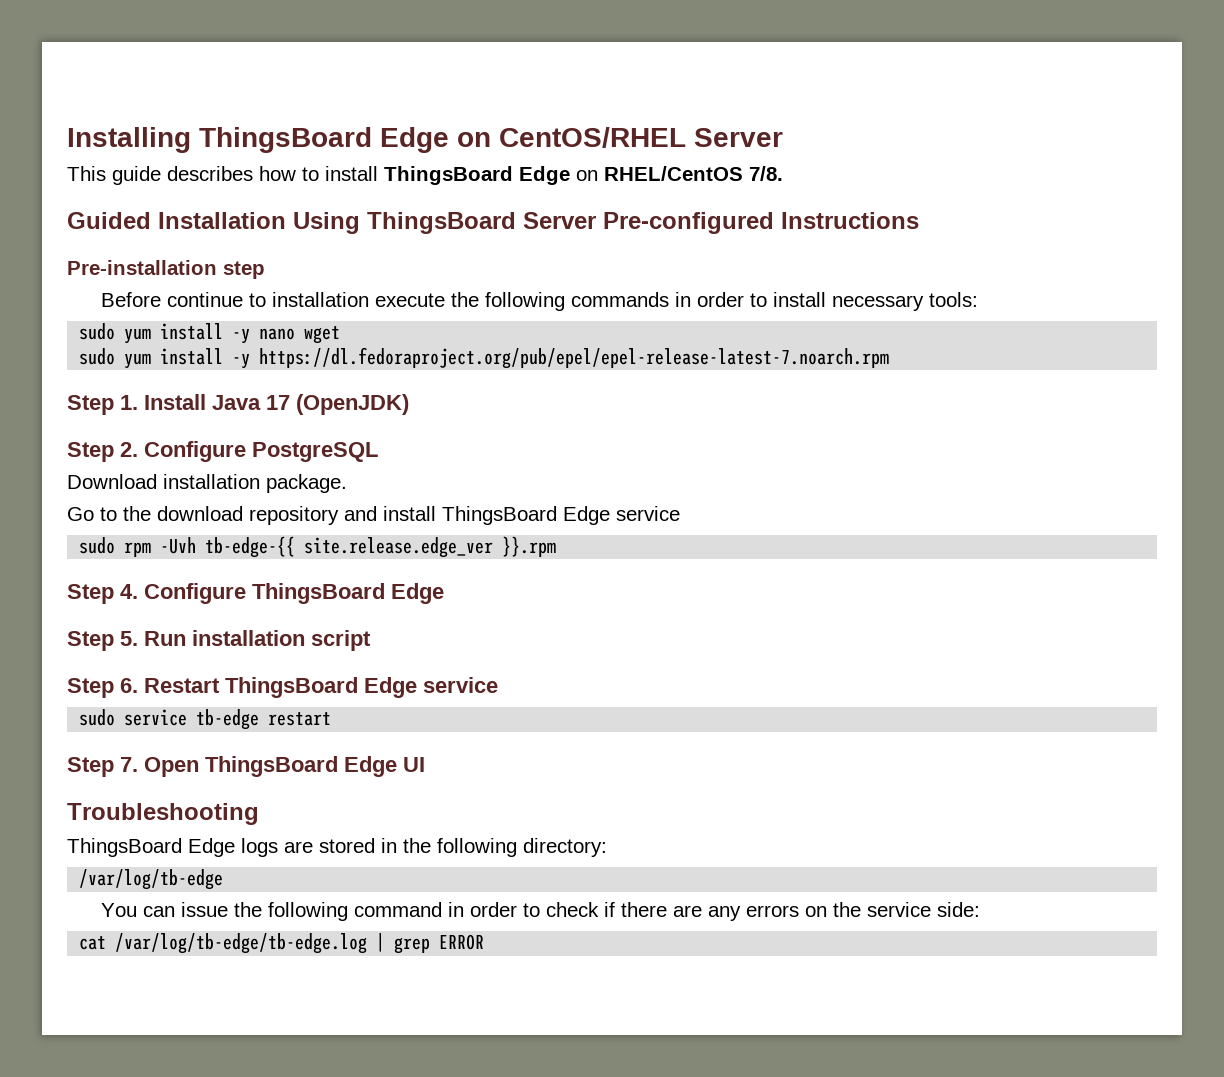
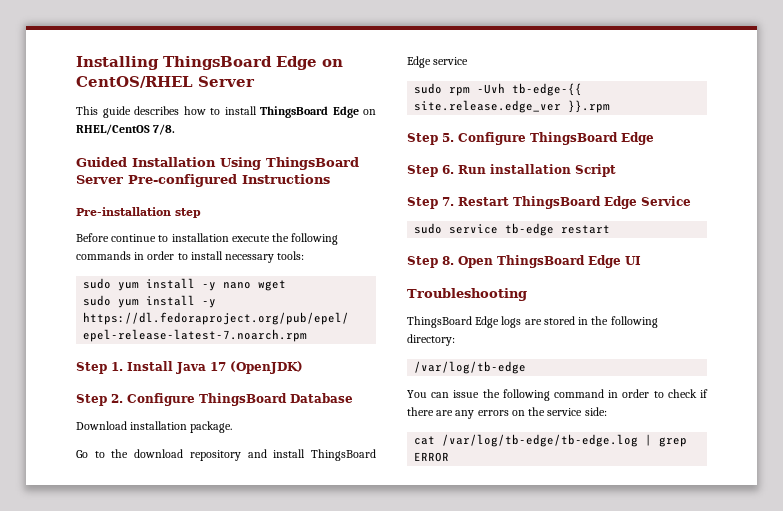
[252,442,378,462] PostgreSQL -> [199,393,353,406] ThingsBoard Database
[120,584,138,599] 4. -> [442,133,454,142] 5.
[120,631,138,646] 5. -> [442,165,454,174] 6.
[311,630,371,651] [67,678,138,698] script // Step 6. -> [575,164,616,177] [407,197,454,209] Script // Step 7.
[423,677,498,693] service -> [641,196,691,206] Service
[120,757,138,772] 7. -> [442,256,454,265] 8.

